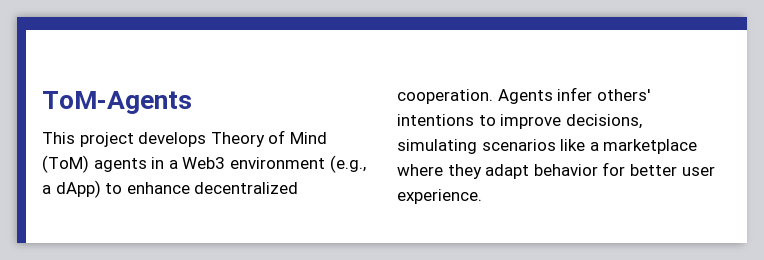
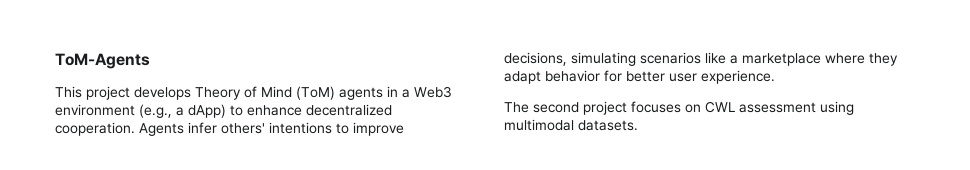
(482, 196) none -> [504,101,854,115] [504,119,638,131] // The second project focuses on CWL assessment using multimodal datasets.

